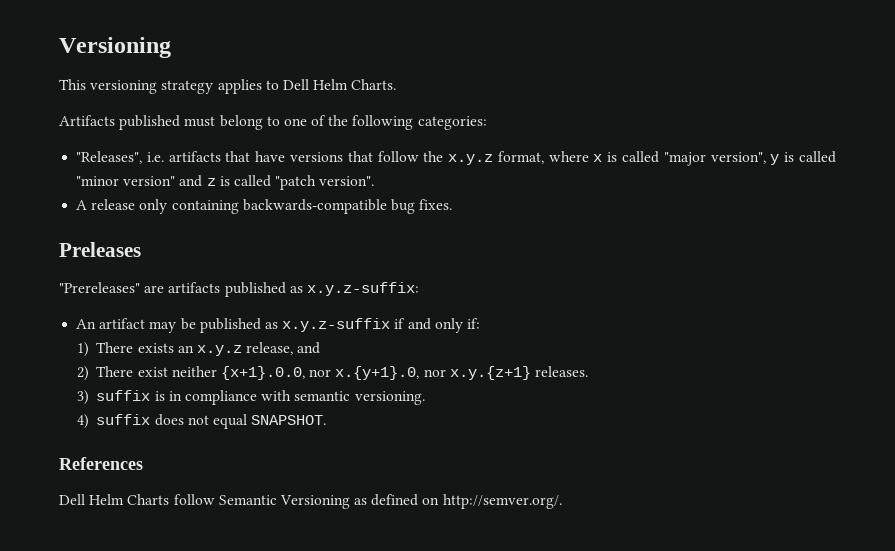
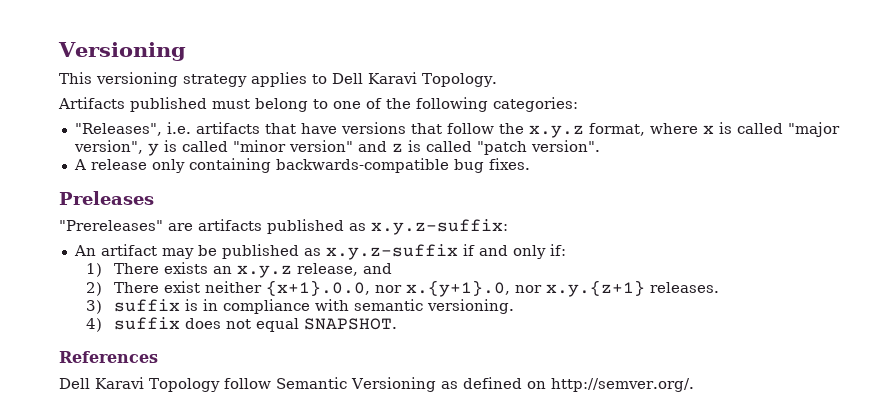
[313,79,397,90] Helm Charts. -> [368,72,497,87] Karavi Topology.
[89,494,170,505] Helm Charts -> [95,377,220,392] Karavi Topology

